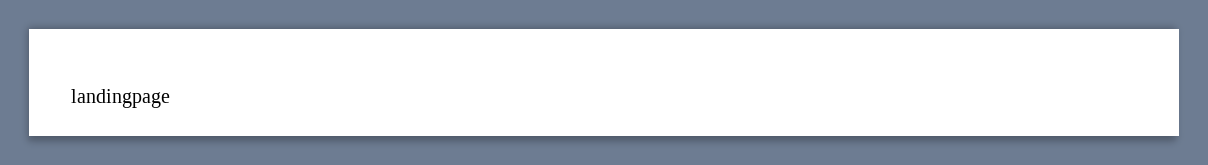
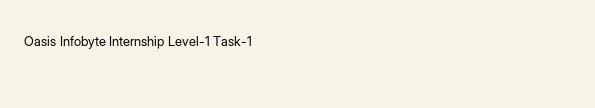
[71,89,170,108] landingpage -> [24,36,253,49] Oasis Infobyte Internship Level-1 Task-1

